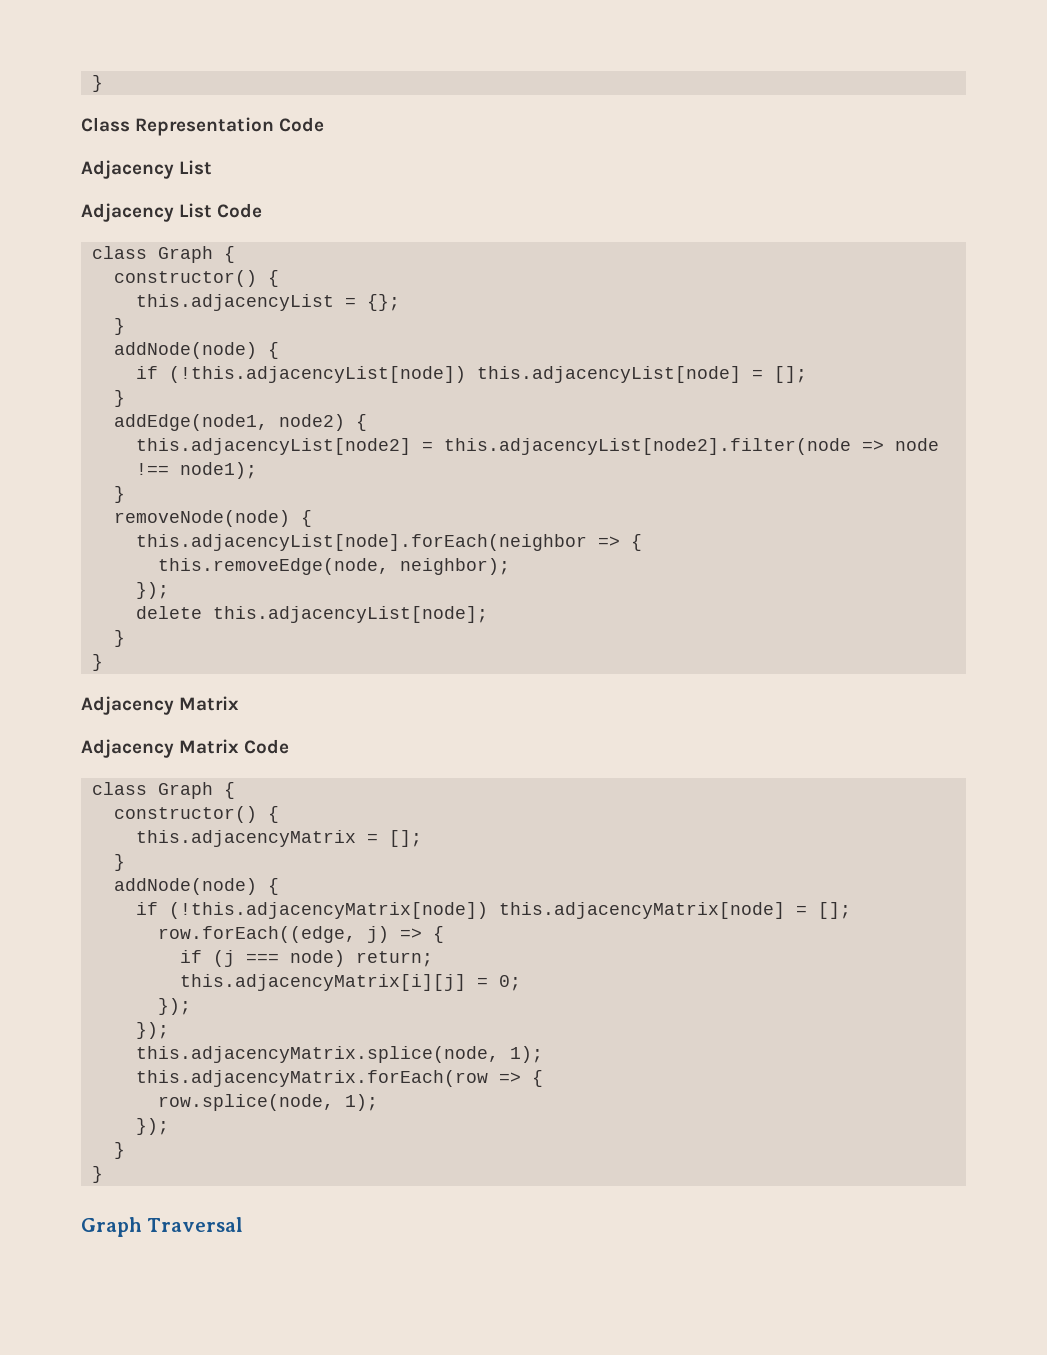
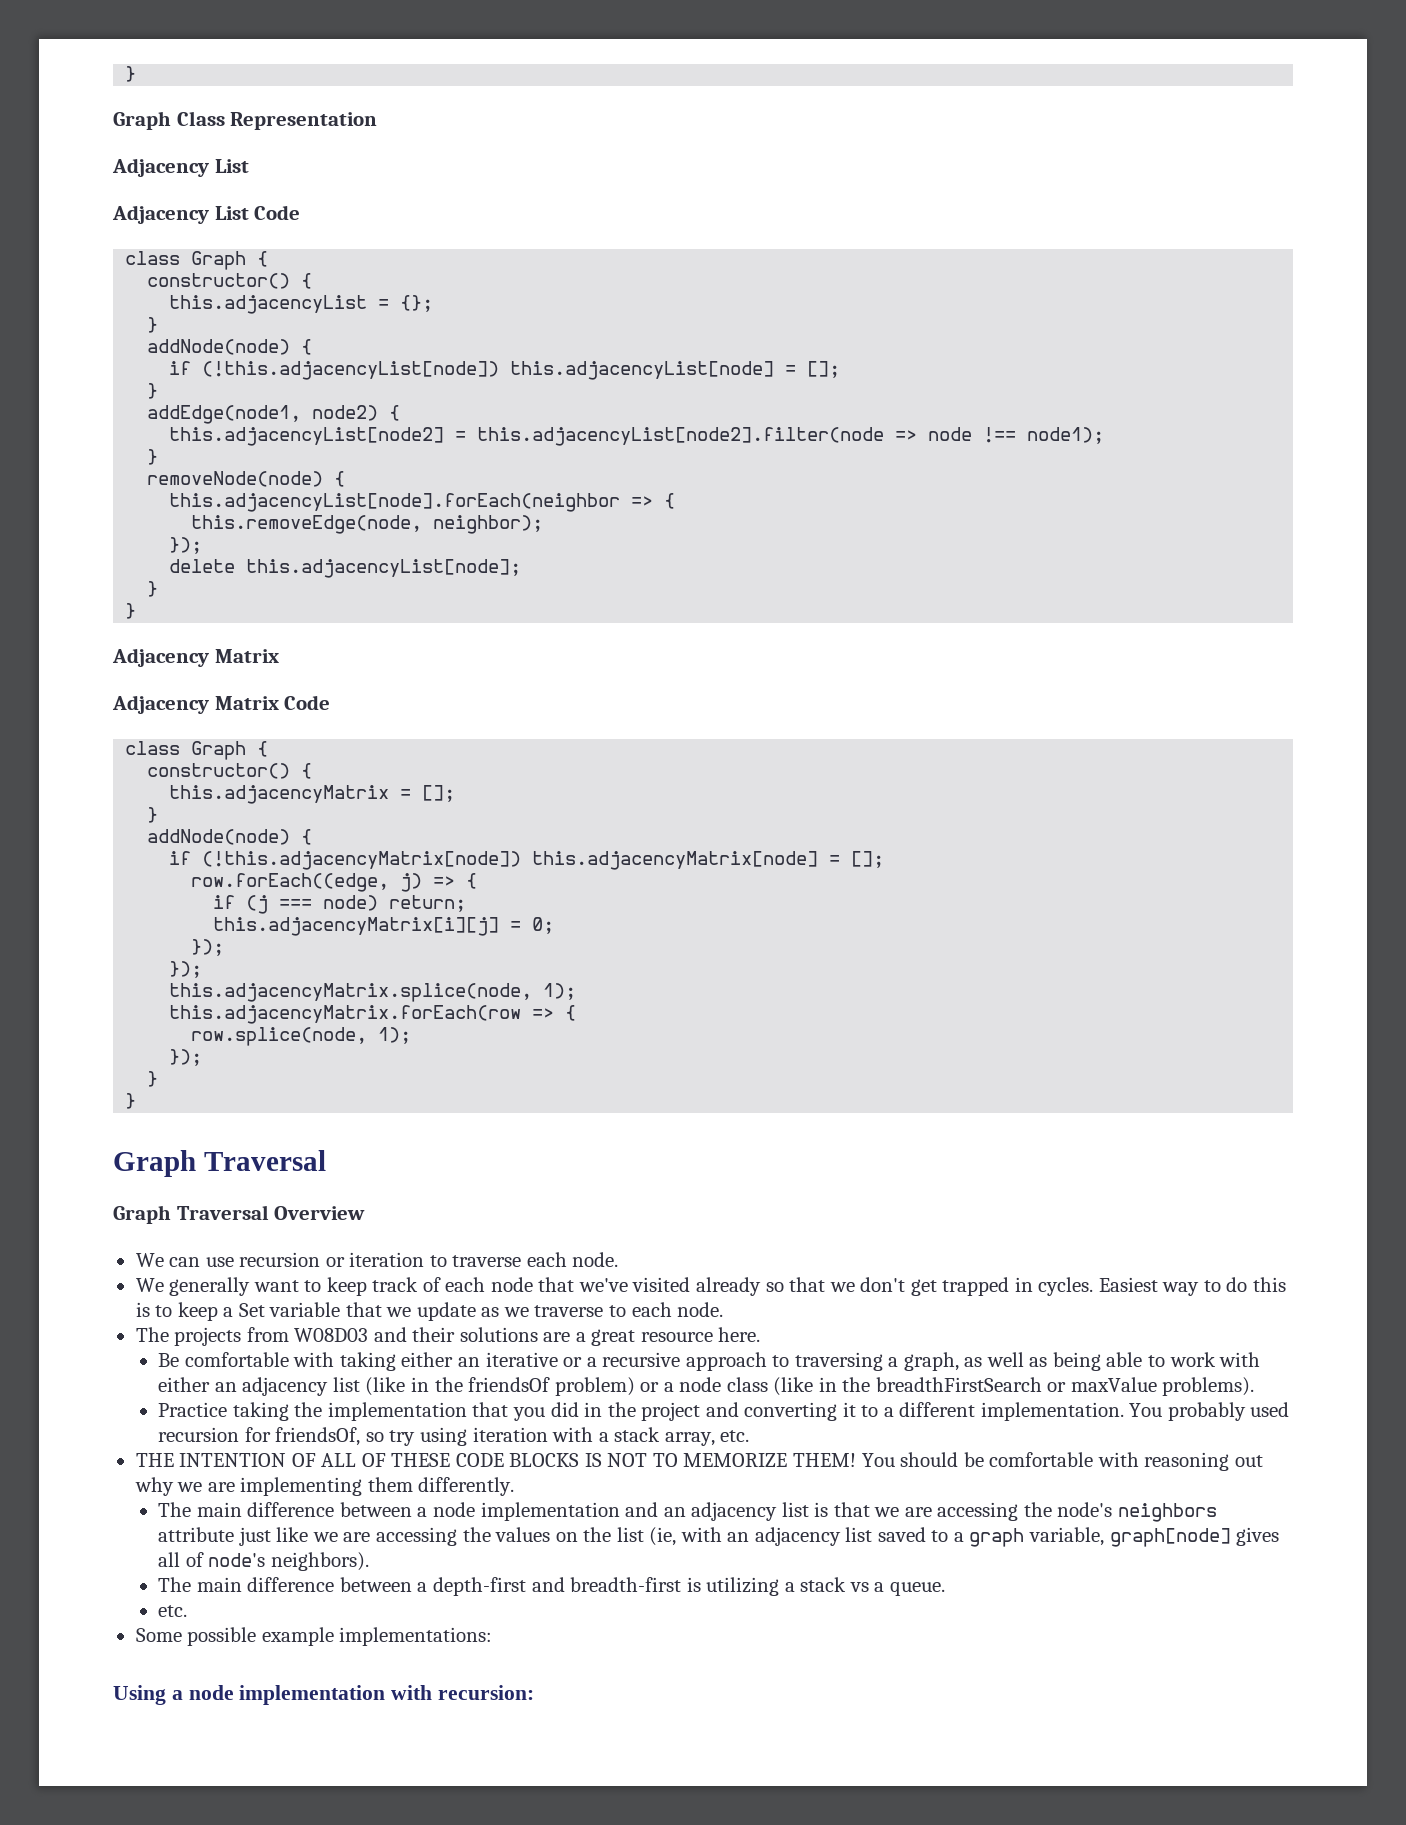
[92,75,104,92] } // -> [125,66,137,82] [113,111,171,130] } // Graph
[279,117,325,132] Code -> (378, 121) none
(244, 1224) none -> [113,1205,366,1224] [135,1252,619,1267] [135,1277,1286,1296] [135,1302,724,1321] [135,1327,761,1346] [158,1352,1261,1371] [158,1377,1255,1396] [158,1402,1290,1421] [158,1427,750,1446] [135,1452,1263,1471] [134,1477,515,1496] [158,1502,1217,1522] [158,1527,1280,1547] [158,1552,369,1571] [158,1577,945,1596] [158,1605,188,1617] [135,1627,493,1646] [113,1685,535,1705] // Graph Traversal Overview // We can use recursion or iteration to traverse each node. // We generally want to keep track of each node that we've visited already so that we don't get trapped in cycles. Easiest way to do this is to keep a Set variable that we update as we traverse to each node. // The projects from W08D03 and their solutions are a great resource here. // Be comfortable with taking either an iterative or a recursive approach to traversing a graph, as well as being able to work with either an adjacency list (like in the friendsOf problem) or a node class (like in the breadthFirstSearch or maxValue problems). // Practice taking the implementation that you did in the project and converting it to a different implementation. You probably used recursion for friendsOf, so try using iteration with a stack array, etc. // THE INTENTION OF ALL OF THESE CODE BLOCKS IS NOT TO MEMORIZE THEM! You should be comfortable with reasoning out why we are implementing them differently. // The main difference between a node implementation and an adjacency list is that we are accessing the node's neighbors attribute just like we are accessing the values on the list (ie, with an adjacency list saved to a graph variable, graph[node] gives all of node's neighbors). // The main difference between a depth-first and breadth-first is utilizing a stack vs a queue. // etc. // Some possible example implementations: // Using a node implementation with recursion:

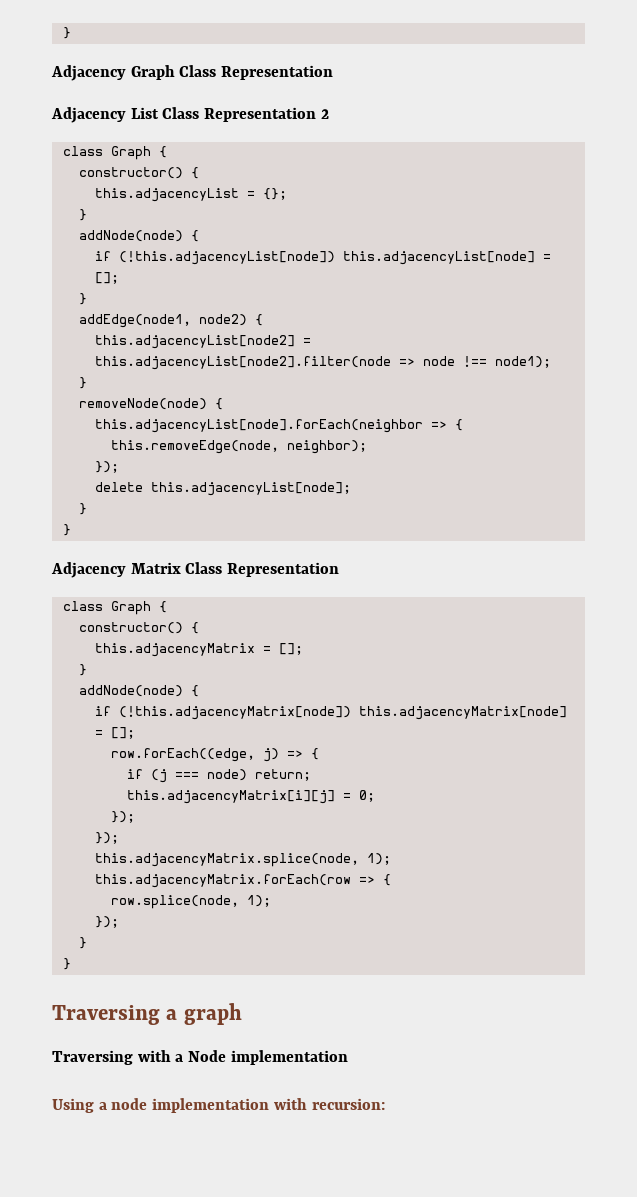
[125,66,137,82] } // -> [62,27,71,39] [51,65,126,81] } // Adjacency
[112,205,301,224] // Adjacency List Code -> [162,107,329,122] Class Representation 2
[112,695,331,714] // Adjacency Matrix Code -> [185,562,340,577] Class Representation
[113,1150,326,1177] [113,1205,366,1224] [135,1252,619,1267] [135,1277,1286,1296] [135,1302,724,1321] [135,1327,761,1346] [158,1352,1261,1371] [158,1377,1255,1396] [158,1402,1290,1421] [158,1427,750,1446] [135,1452,1263,1471] [134,1477,515,1496] [158,1502,1217,1522] [158,1527,1280,1547] [158,1552,369,1571] [158,1577,945,1596] [158,1605,188,1617] [135,1627,493,1646] Graph Traversal // Graph Traversal Overview // We can use recursion or iteration to traverse each node. // We generally want to keep track of each node that we've visited already so that we don't get trapped in cycles. Easiest way to do this is to keep a Set variable that we update as we traverse to each node. // The projects from W08D03 and their solutions are a great resource here. // Be comfortable with taking either an iterative or a recursive approach to traversing a graph, as well as being able to work with either an adjacency list (like in the friendsOf problem) or a node class (like in the breadthFirstSearch or maxValue problems). // Practice taking the implementation that you did in the project and converting it to a different implementation. You probably used recursion for friendsOf, so try using iteration with a stack array, etc. // THE INTENTION OF ALL OF THESE CODE BLOCKS IS NOT TO MEMORIZE THEM! You should be comfortable with reasoning out why we are implementing them differently. // The main difference between a node implementation and an adjacency list is that we are accessing the node's neighbors attribute just like we are accessing the values on the list (ie, with an adjacency list saved to a graph variable, graph[node] gives all of node's neighbors). // The main difference between a depth-first and breadth-first is utilizing a stack vs a queue. // etc. // Some possible example implementations: -> [52,1003,242,1025] [52,1050,348,1065] Traversing a graph // Traversing with a Node implementation

